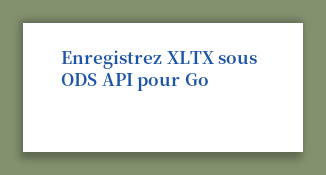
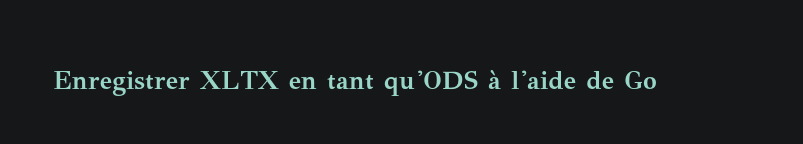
[61,50,258,69] [61,73,181,91] Enregistrez XLTX sous ODS API pour -> [53,70,614,96] Enregistrer XLTX en tant qu'ODS à l'aide de

